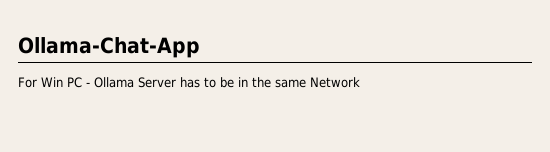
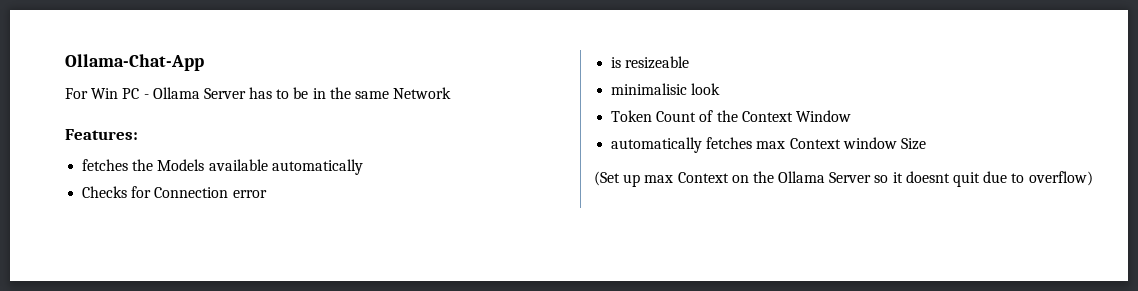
(360, 82) none -> [65,129,138,140] [82,159,363,175] [82,186,267,198] [611,56,690,69] [611,83,721,95] [611,110,851,122] [611,137,926,153] [594,171,1093,187] // Features: // fetches the Models available automatically // Checks for Connection error // is resizeable // minimalisic look // Token Count of the Context Window // automatically fetches max Context window Size // (Set up max Context on the Ollama Server so it doesnt quit due to overflow)

